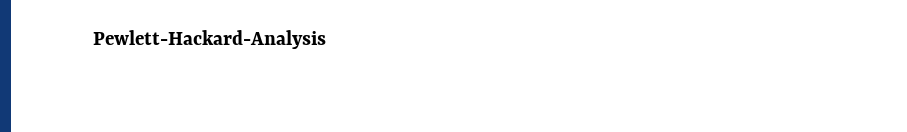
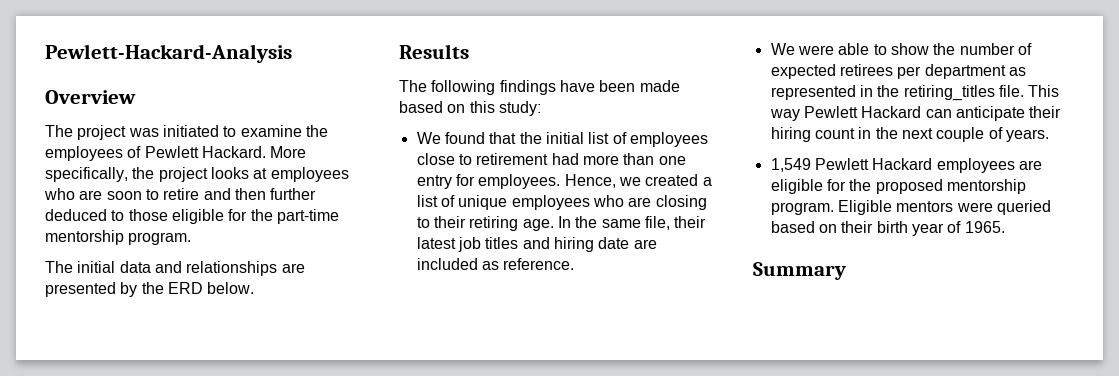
(326, 39) none -> [45,90,136,104] [45,125,328,140] [45,146,307,161] [45,167,349,182] [44,188,317,200] [45,209,339,224] [45,230,192,245] [45,261,305,276] [45,282,255,297] [399,44,469,59] [399,80,680,95] [399,101,541,116] [416,132,708,147] [416,153,686,165] [416,174,712,189] [416,195,707,210] [416,216,707,231] [416,237,657,252] [416,258,575,270] [770,43,1032,55] [770,64,1026,79] [770,85,1060,101] [769,106,1062,121] [770,127,1049,142] [770,158,1042,173] [770,179,1026,194] [770,200,1051,215] [770,221,1005,236] [753,262,846,280] // Overview // The project was initiated to examine the employees of Pewlett Hackard. More specifically, the project looks at employees who are soon to retire and then further deduced to those eligible for the part-time mentorship program. // The initial data and relationships are presented by the ERD below. // Results // The following findings have been made based on this study: // We found that the initial list of employees close to retirement had more than one entry for employees. Hence, we created a list of unique employees who are closing to their retiring age. In the same file, their latest job titles and hiring date are included as reference. // We were able to show the number of expected retirees per department as represented in the retiring_titles file. This way Pewlett Hackard can anticipate their hiring count in the next couple of years. // 1,549 Pewlett Hackard employees are eligible for the proposed mentorship program. Eligible mentors were queried based on their birth year of 1965. // Summary

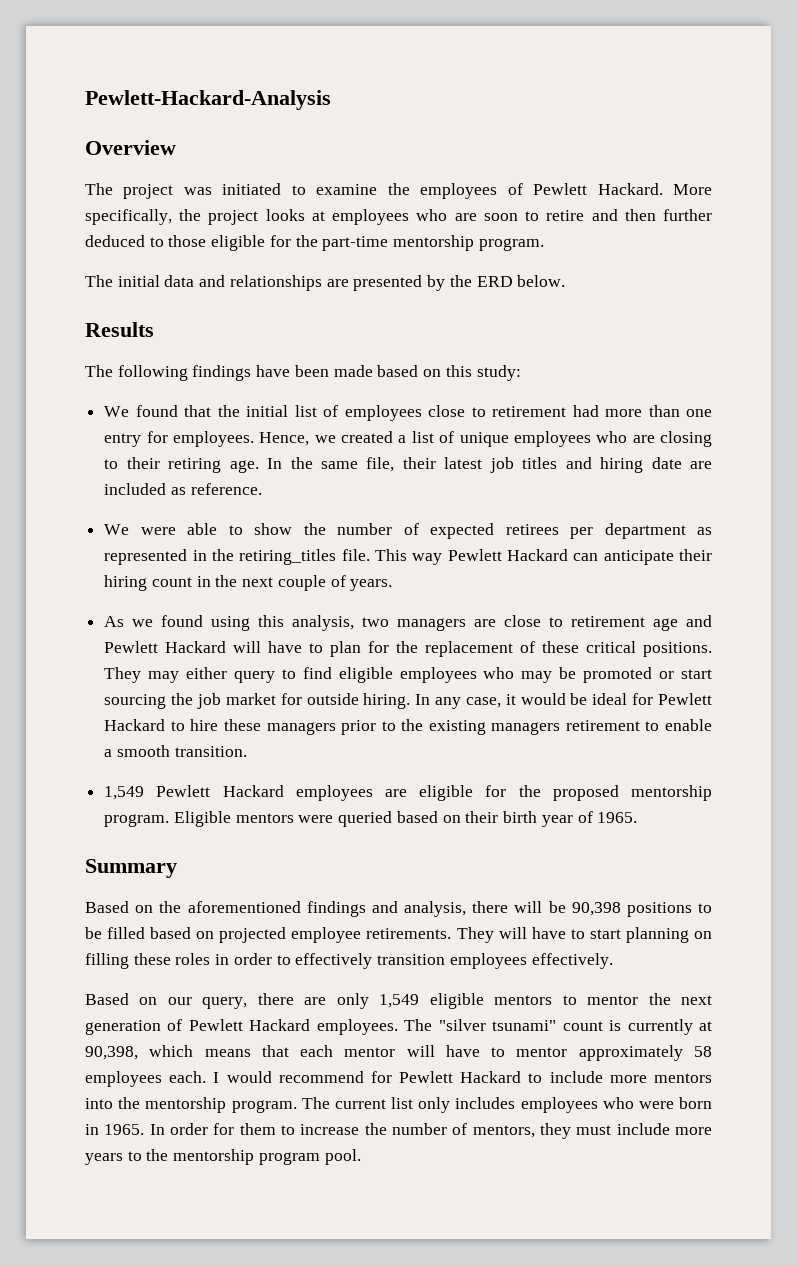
(1049, 135) none -> [104,615,713,631] [104,641,712,657] [104,667,712,683] [104,693,713,709] [104,719,712,735] [104,745,247,757] // As we found using this analysis, two managers are close to retirement age and Pewlett Hackard will have to plan for the replacement of these critical positions. They may either query to find eligible employees who may be promoted or start sourcing the job market for outside hiring. In any case, it would be ideal for Pewlett Hackard to hire these managers prior to the existing managers retirement to enable a smooth transition.
(846, 271) none -> [85,901,712,917] [85,927,713,943] [85,953,613,969] [85,993,712,1009] [85,1019,712,1035] [85,1045,712,1061] [85,1071,712,1087] [85,1097,712,1113] [85,1123,712,1139] [85,1149,361,1165] // Based on the aforementioned findings and analysis, there will be 90,398 positions to be filled based on projected employee retirements. They will have to start planning on filling these roles in order to effectively transition employees effectively. // Based on our query, there are only 1,549 eligible mentors to mentor the next generation of Pewlett Hackard employees. The "silver tsunami" count is currently at 90,398, which means that each mentor will have to mentor approximately 58 employees each. I would recommend for Pewlett Hackard to include more mentors into the mentorship program. The current list only includes employees who were born in 1965. In order for them to increase the number of mentors, they must include more years to the mentorship program pool.

